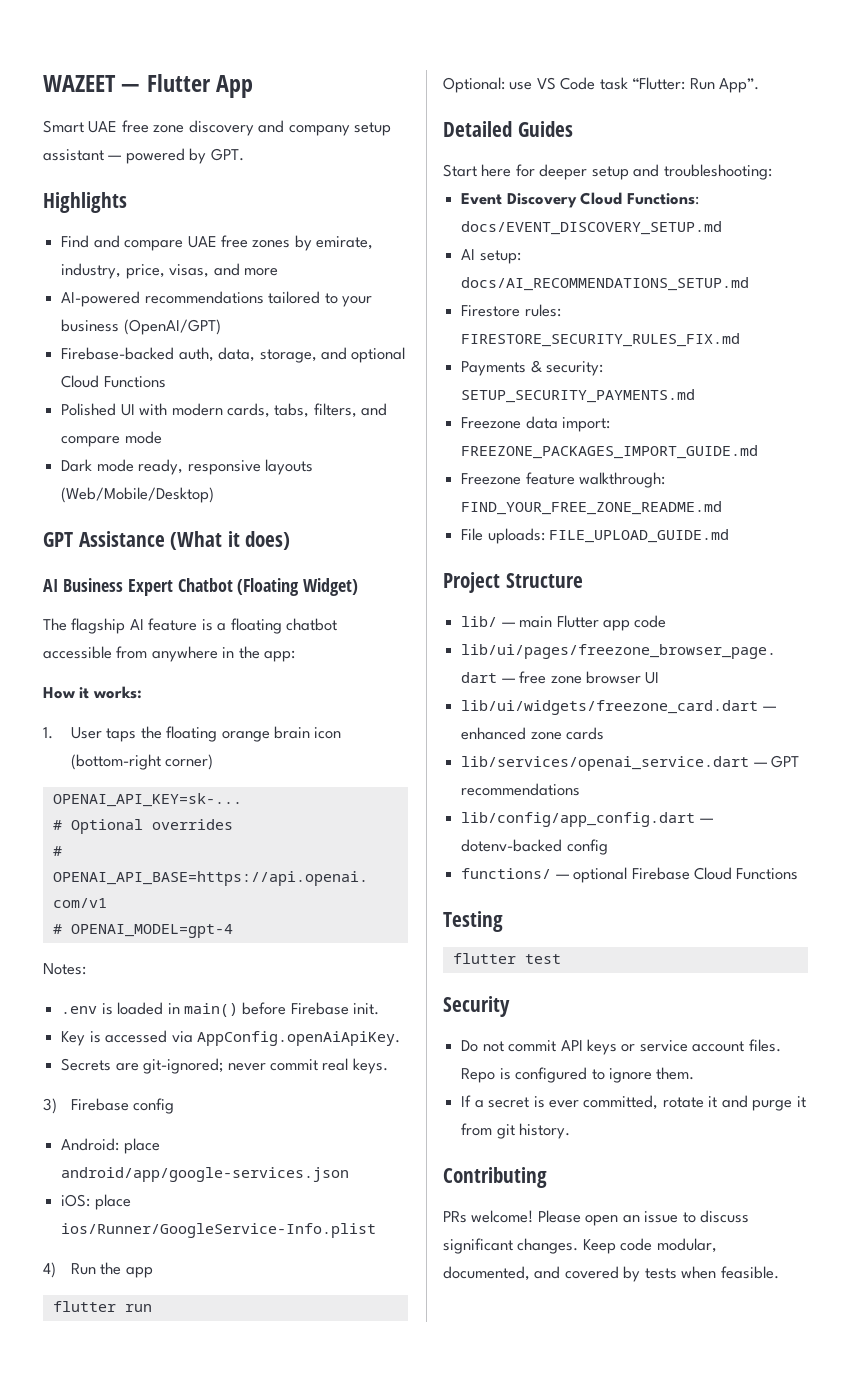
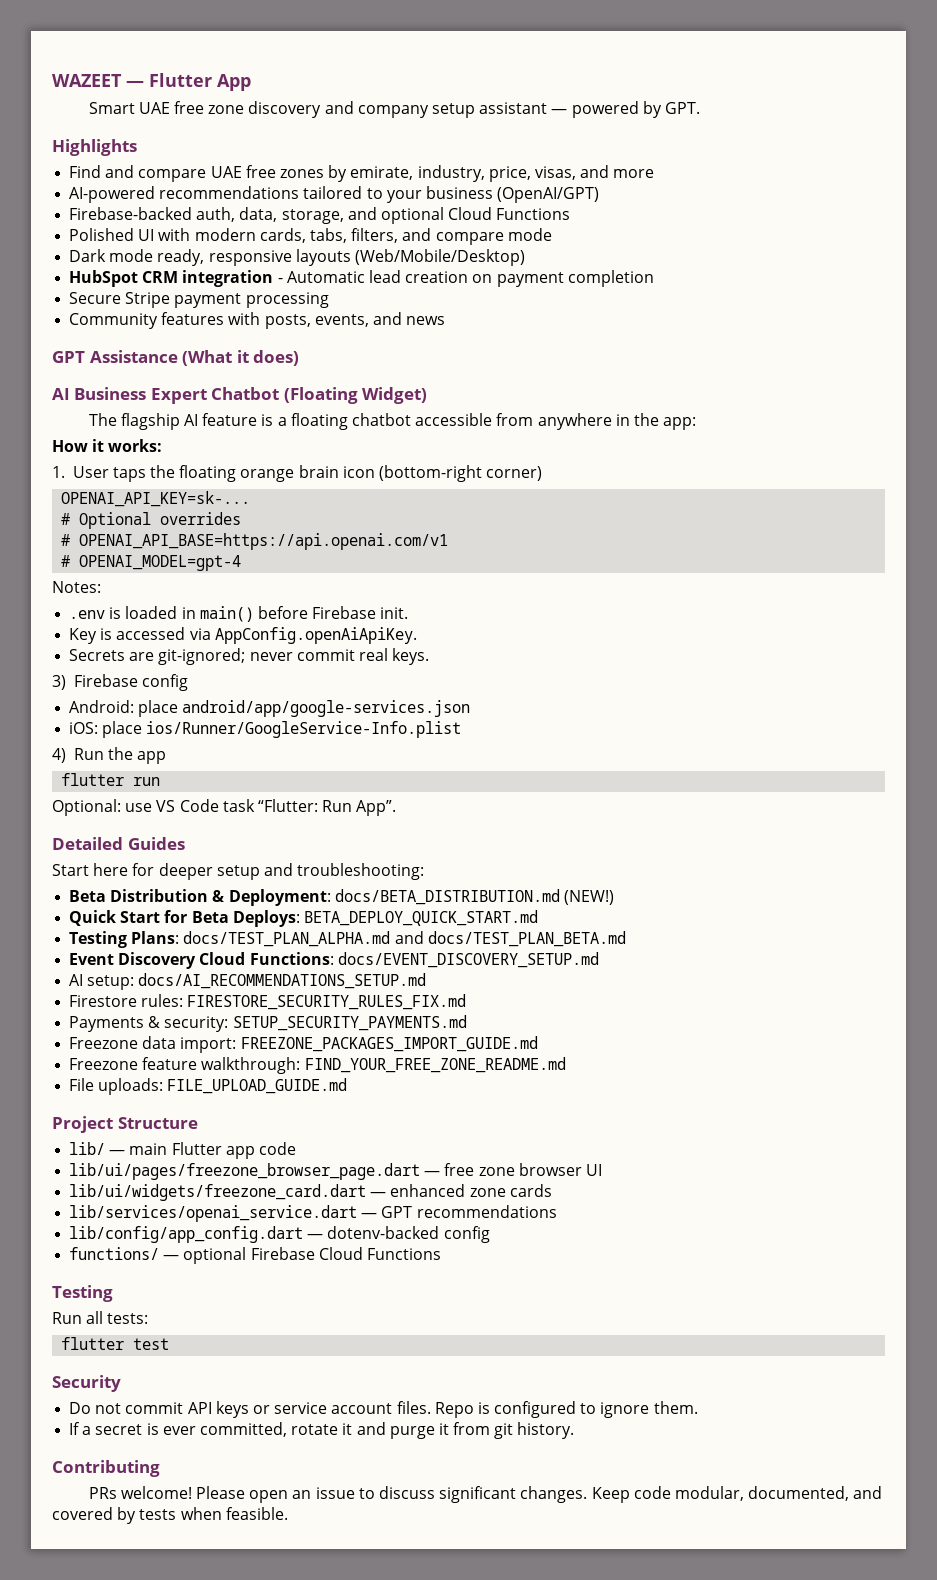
(215, 495) none -> [69,270,654,287] [69,292,329,308] [69,312,446,329] // HubSpot CRM integration - Automatic lead creation on payment completion // Secure Stripe payment processing // Community features with posts, events, and news
(772, 172) none -> [69,889,614,906] [69,910,538,927] [69,931,626,948] // Beta Distribution & Deployment: docs/BETA_DISTRIBUTION.md (NEW!) // Quick Start for Beta Deploys: BETA_DEPLOY_QUICK_START.md // Testing Plans: docs/TEST_PLAN_ALPHA.md and docs/TEST_PLAN_BETA.md
(503, 921) none -> [52,1311,149,1324] // Run all tests:

